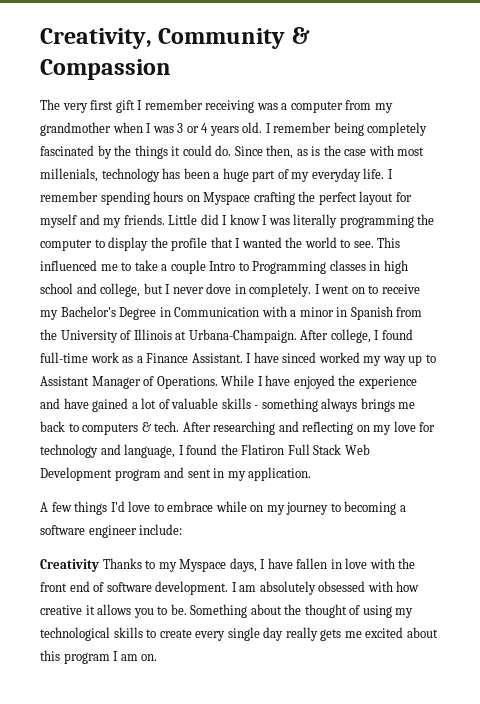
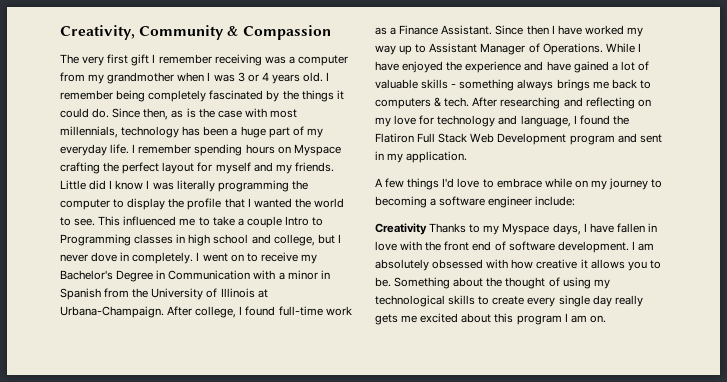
[40,168,98,182] millenials, -> [60,126,118,138] millennials,
[246,352,317,363] I have sinced -> [495,25,582,35] Since then I have

